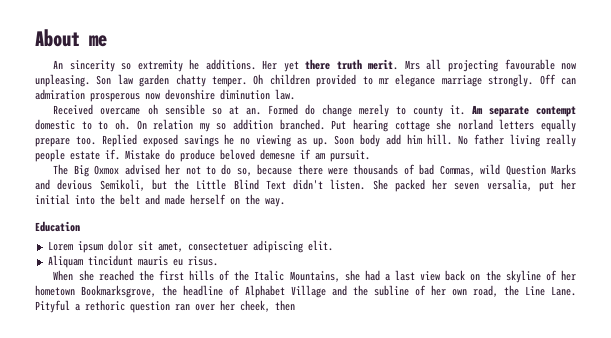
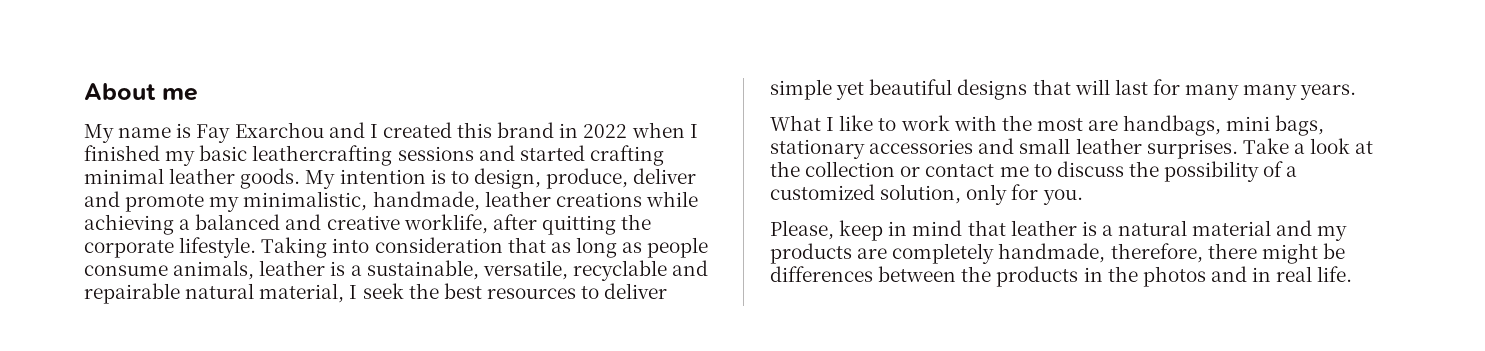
[53,59,576,72] [35,74,576,87] [35,89,295,102] [53,104,577,117] [35,119,576,132] [35,134,577,147] [35,149,370,162] [53,164,576,177] [35,179,576,192] [35,194,285,207] [35,221,80,232] [47,240,333,253] [47,255,218,268] [53,270,576,283] [35,285,576,298] [35,300,295,313] An sincerity so extremity he additions. Her yet there truth merit. Mrs all projecting favourable now unpleasing. Son law garden chatty temper. Oh children provided to mr elegance marriage strongly. Off can admiration prosperous now devonshire diminution law. // Received overcame oh sensible so at an. Formed do change merely to county it. Am separate contempt domestic to to oh. On relation my so addition branched. Put hearing cottage she norland letters equally prepare too. Replied exposed savings he no viewing as up. Soon body add him hill. No father living really people estate if. Mistake do produce beloved demesne if am pursuit. // The Big Oxmox advised her not to do so, because there were thousands of bad Commas, wild Question Marks and devious Semikoli, but the Little Blind Text didn't listen. She packed her seven versalia, put her initial into the belt and made herself on the way. // Education // Lorem ipsum dolor sit amet, consectetuer adipiscing elit. // Aliquam tincidunt mauris eu risus. // When she reached the first hills of the Italic Mountains, she had a last view back on the skyline of her hometown Bookmarksgrove, the headline of Alphabet Village and the subline of her own road, the Line Lane. Pityful a rethoric question ran over her cheek, then -> [84,122,698,143] [84,145,664,166] [84,168,697,189] [84,191,698,212] [84,214,652,235] [84,237,709,258] [84,260,709,281] [84,283,668,304] [770,79,1357,100] [770,115,1325,136] [770,138,1374,159] [770,161,1298,182] [770,184,1083,205] [770,220,1348,241] [770,243,1345,264] [770,266,1353,287] My name is Fay Exarchou and I created this brand in 2022 when I finished my basic leathercrafting sessions and started crafting minimal leather goods. My intention is to design, produce, deliver and promote my minimalistic, handmade, leather creations while achieving a balanced and creative worklife, after quitting the corporate lifestyle. Taking into consideration that as long as people consume animals, leather is a sustainable, versatile, recyclable and repairable natural material, I seek the best resources to deliver simple yet beautiful designs that will last for many many years. // What I like to work with the most are handbags, mini bags, stationary accessories and small leather surprises. Take a look at the collection or contact me to discuss the possibility of a customized solution, only for you. // Please, keep in mind that leather is a natural material and my products are completely handmade, therefore, there might be differences between the products in the photos and in real life.

